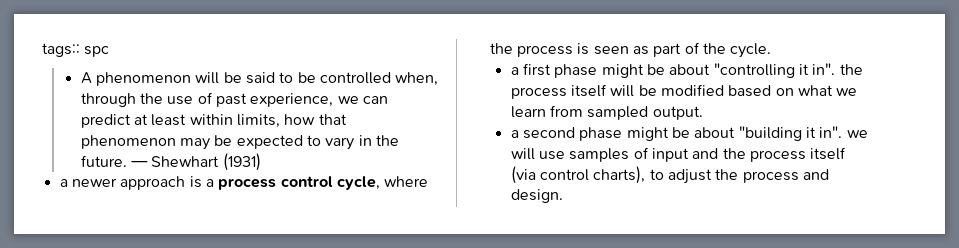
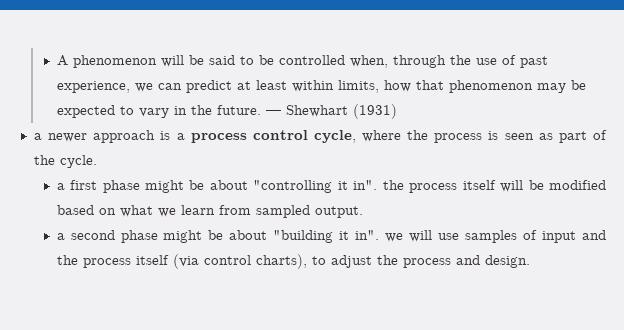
[42,43,110,57] tags:: spc // -> (56, 60) none

